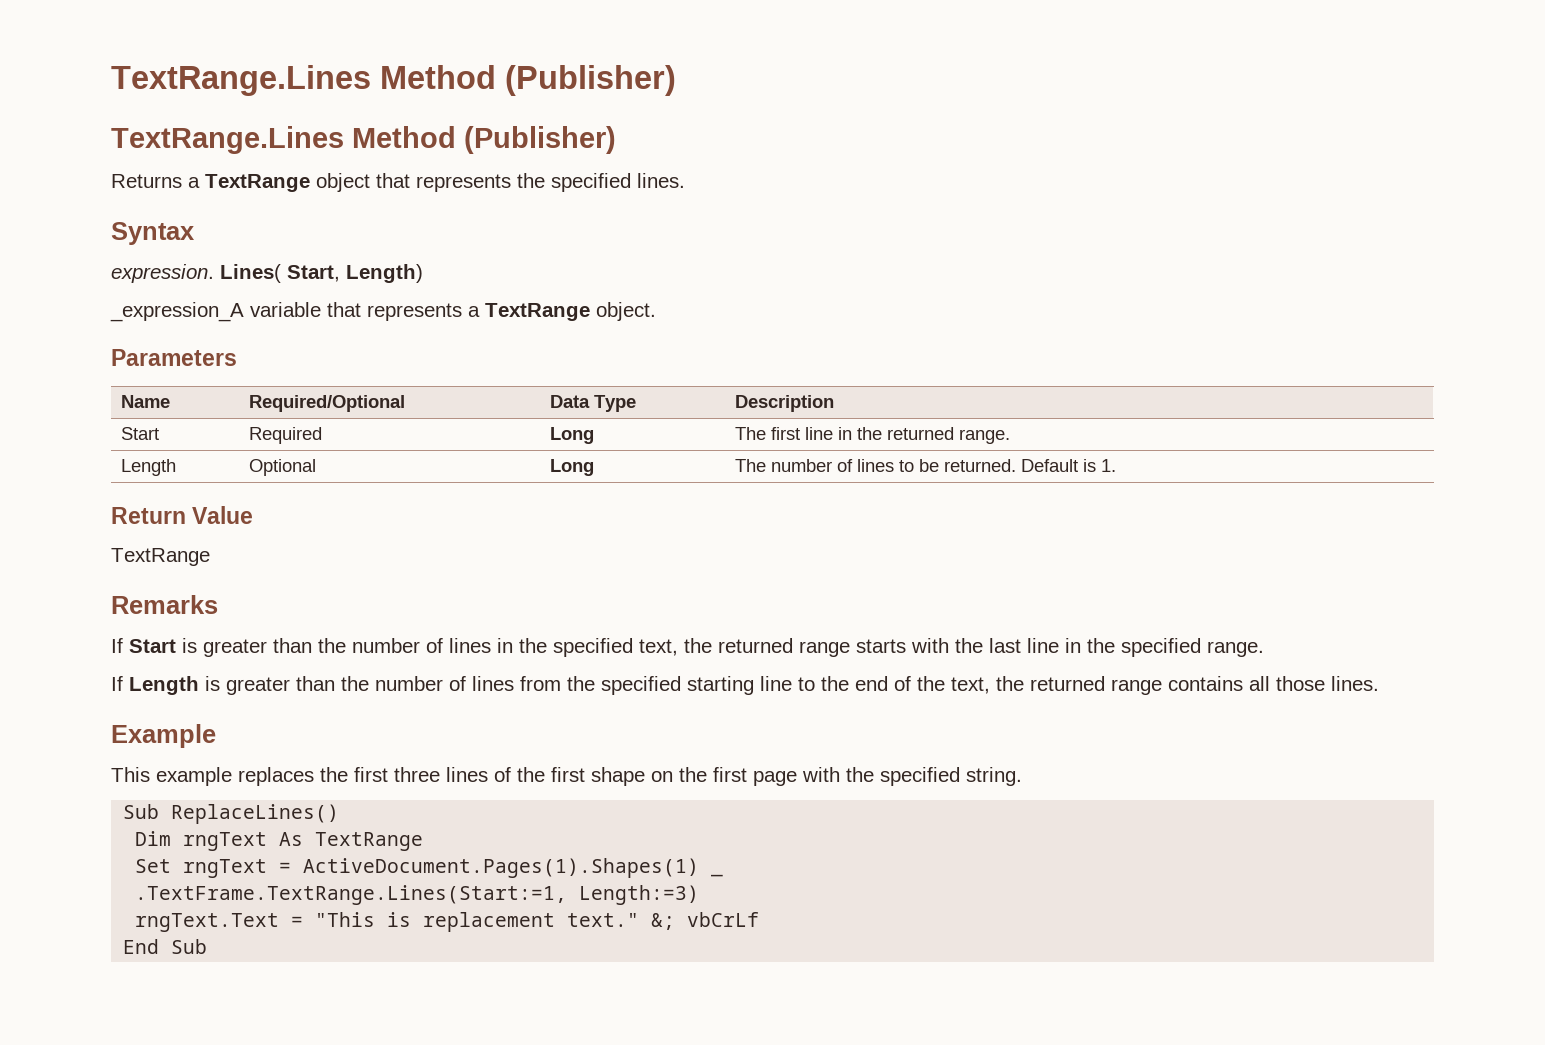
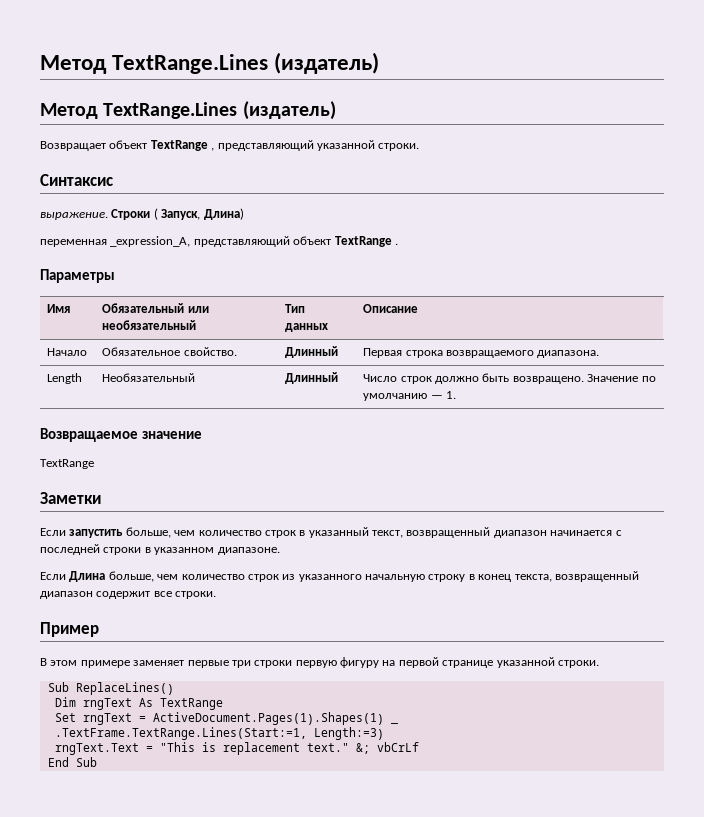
[111,65,676,96] [111,126,616,154] [111,173,685,192] [111,222,194,245] [111,264,423,283] [110,302,656,322] [111,349,237,366] [120,395,170,408] [248,395,405,412] [549,395,636,412] [734,395,834,412] [120,427,159,440] [248,427,322,444] [549,427,594,444] [734,427,1010,444] [120,459,176,476] [248,459,316,476] [549,459,594,476] [734,459,1096,472] TextRange.Lines Method (Publisher) // TextRange.Lines Method (Publisher) // Returns a TextRange object that represents the specified lines. // Syntax // expression. Lines( Start, Length) // _expression_A variable that represents a TextRange object. // Parameters // Name | Required/Optional | Data Type | Description // Start | Required | Long | The first line in the returned range. // Length | Optional | Long | The number of lines to be returned. Default is -> [40,52,380,74] [40,101,336,120] [40,140,420,151] [40,174,113,186] [40,208,244,220] [40,236,398,247] [40,269,115,283] [47,304,71,313] [102,303,209,313] [102,320,197,330] [285,304,306,313] [285,323,329,332] [363,304,419,313] [47,348,88,356] [102,347,237,356] [285,346,339,358] [363,348,600,358] [47,373,83,384] [102,373,196,382] [285,372,339,384] [363,373,656,384] [363,393,443,401] Метод TextRange.Lines (издатель) // Метод TextRange.Lines (издатель) // Возвращает объект TextRange , представляющий указанной строки. // Синтаксис // выражение. Строки ( Запуск, Длина) // переменная _expression_A, представляющий объект TextRange . // Параметры // Имя | Обязательный или необязательный | Тип данных | Описание // Начало | Обязательное свойство. | Длинный | Первая строка возвращаемого диапазона. // Length | Необязательный | Длинный | Число строк должно быть возвращено. Значение по умолчанию —
[111,506,254,524] [111,548,210,566] [111,595,218,614] [111,638,1264,657] [111,676,1379,695] [111,724,216,748] [111,767,1022,786] Return Value // TextRange // Remarks // If Start is greater than the number of lines in the specified text, the returned range starts with the last line in the specified range. // If Length is greater than the number of lines from the specified starting line to the end of the text, the returned range contains all those lines. // Example // This example replaces the first three lines of the first shape on the first page with the specified string. -> [40,428,202,442] [40,459,94,469] [40,492,101,504] [40,527,622,538] [40,544,280,555] [40,571,639,582] [40,591,217,599] [40,622,99,637] [40,657,599,668] Возвращаемое значение // TextRange // Заметки // Если запустить больше, чем количество строк в указанный текст, возвращенный диапазон начинается с последней строки в указанном диапазоне. // Если Длина больше, чем количество строк из указанного начальную строку в конец текста, возвращенный диапазон содержит все строки. // Пример // В этом примере заменяет первые три строки первую фигуру на первой странице указанной строки.

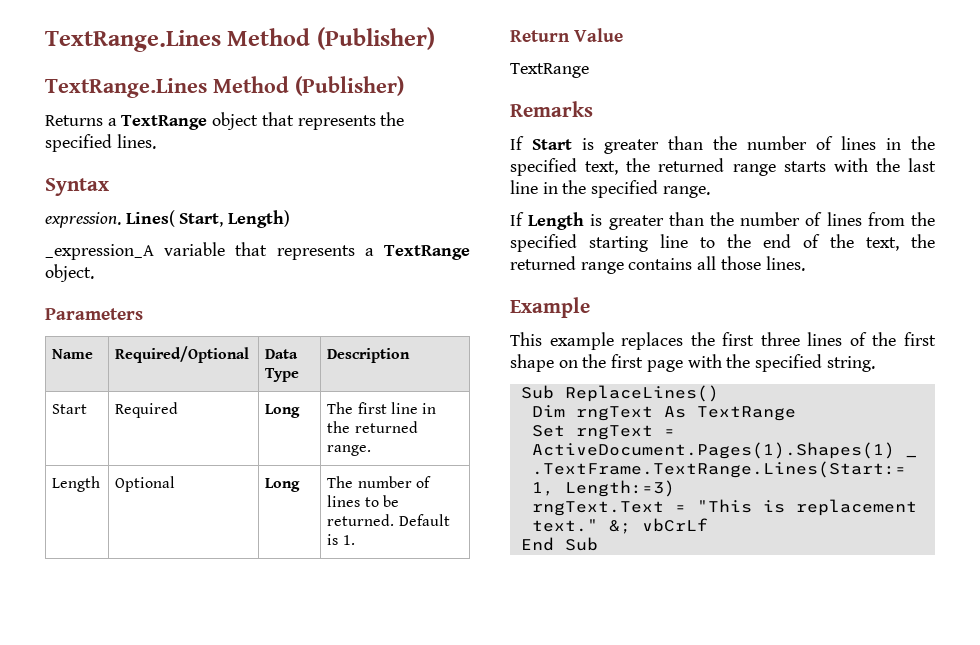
[40,52,380,74] [40,101,336,120] [40,140,420,151] [40,174,113,186] [40,208,244,220] [40,236,398,247] [40,269,115,283] [47,304,71,313] [102,303,209,313] [102,320,197,330] [285,304,306,313] [285,323,329,332] [363,304,419,313] [47,348,88,356] [102,347,237,356] [285,346,339,358] [363,348,600,358] [47,373,83,384] [102,373,196,382] [285,372,339,384] [363,373,656,384] [363,393,443,401] Метод TextRange.Lines (издатель) // Метод TextRange.Lines (издатель) // Возвращает объект TextRange , представляющий указанной строки. // Синтаксис // выражение. Строки ( Запуск, Длина) // переменная _expression_A, представляющий объект TextRange . // Параметры // Имя | Обязательный или необязательный | Тип данных | Описание // Начало | Обязательное свойство. | Длинный | Первая строка возвращаемого диапазона. // Length | Необязательный | Длинный | Число строк должно быть возвращено. Значение по умолчанию — -> [45,27,435,52] [45,76,404,98] [45,112,405,130] [45,134,156,152] [45,178,109,196] [45,210,291,228] [45,242,470,260] [45,264,94,282] [45,308,143,320] [52,349,94,359] [115,346,250,363] [265,349,299,359] [265,368,300,382] [327,348,411,363] [52,404,88,414] [115,402,179,418] [265,404,301,418] [327,402,437,414] [327,421,418,433] [327,445,372,456] [52,476,101,492] [115,476,176,492] [265,478,301,492] [327,476,431,488] [327,495,399,507] [327,514,450,526] [327,534,339,545] TextRange.Lines Method (Publisher) // TextRange.Lines Method (Publisher) // Returns a TextRange object that represents the specified lines. // Syntax // expression. Lines( Start, Length) // _expression_A variable that represents a TextRange object. // Parameters // Name | Required/Optional | Data Type | Description // Start | Required | Long | The first line in the returned range. // Length | Optional | Long | The number of lines to be returned. Default is
[40,428,202,442] [40,459,94,469] [40,492,101,504] [40,527,622,538] [40,544,280,555] [40,571,639,582] [40,591,217,599] [40,622,99,637] [40,657,599,668] Возвращаемое значение // TextRange // Заметки // Если запустить больше, чем количество строк в указанный текст, возвращенный диапазон начинается с последней строки в указанном диапазоне. // Если Длина больше, чем количество строк из указанного начальную строку в конец текста, возвращенный диапазон содержит все строки. // Пример // В этом примере заменяет первые три строки первую фигуру на первой странице указанной строки. -> [510,28,624,42] [510,63,589,78] [510,101,593,117] [510,136,935,154] [510,158,936,176] [510,180,710,198] [510,212,935,230] [510,234,935,252] [510,256,805,274] [510,297,590,318] [510,332,936,350] [510,354,875,372] Return Value // TextRange // Remarks // If Start is greater than the number of lines in the specified text, the returned range starts with the last line in the specified range. // If Length is greater than the number of lines from the specified starting line to the end of the text, the returned range contains all those lines. // Example // This example replaces the first three lines of the first shape on the first page with the specified string.

